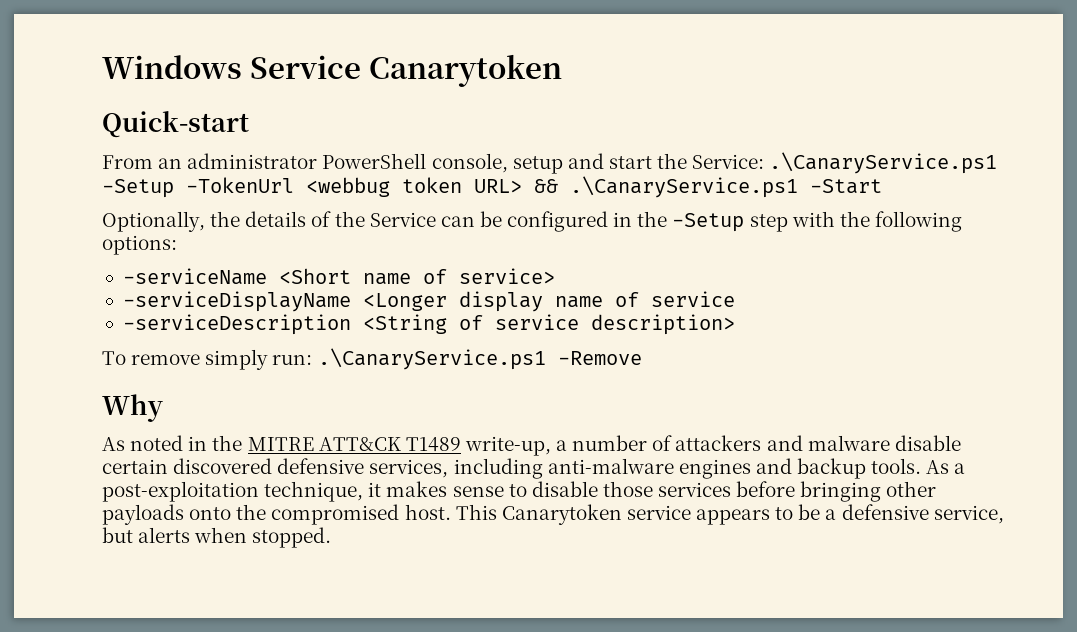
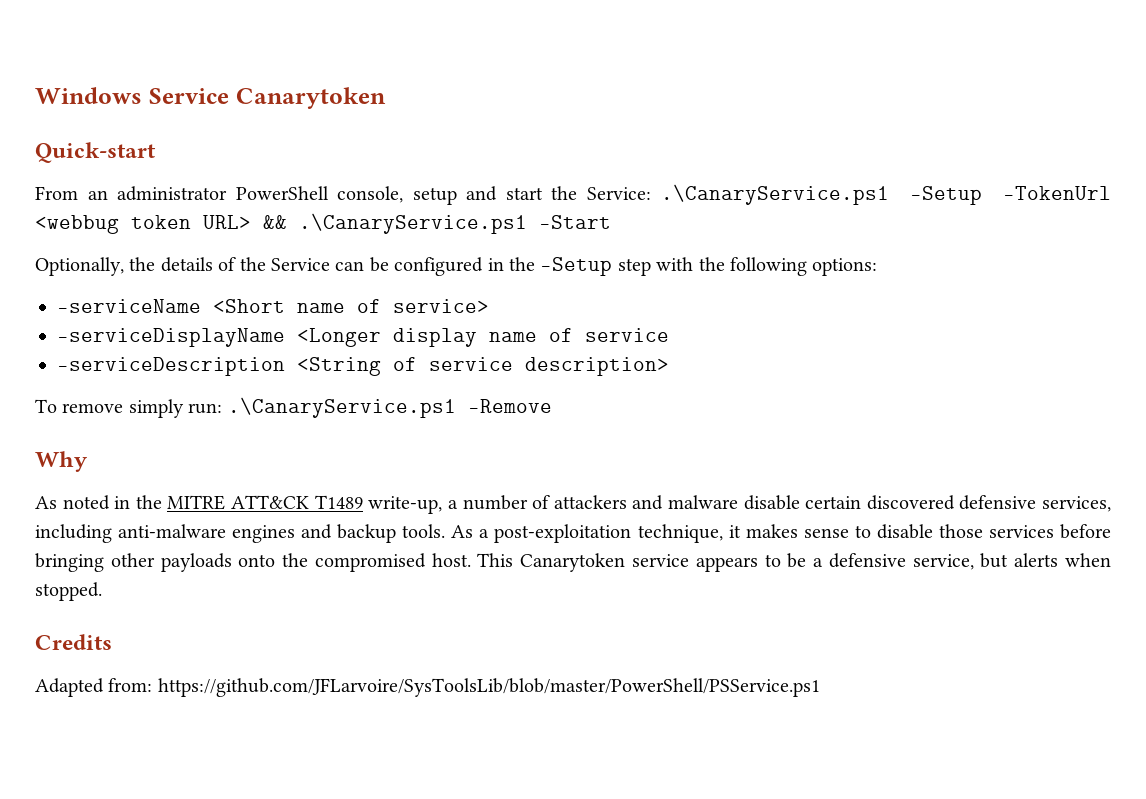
(332, 537) none -> [35,634,112,650] [35,678,820,697] // Credits // Adapted from: https://github.com/JFLarvoire/SysToolsLib/blob/master/PowerShell/PSService.ps1

